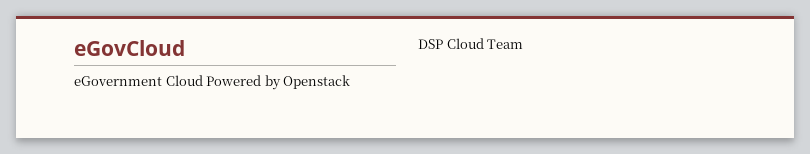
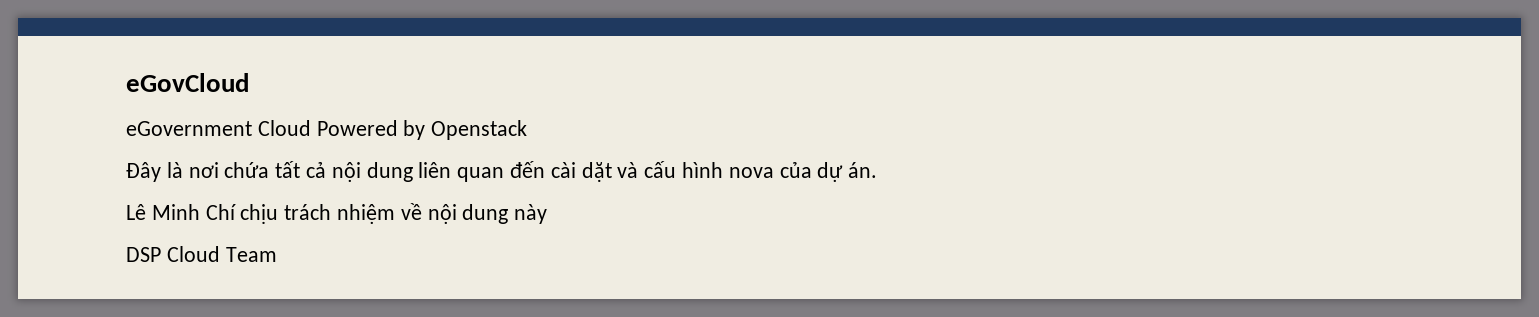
(351, 82) none -> [126,161,878,182] [126,203,548,224] // Đây là nơi chứa tất cả nội dung liên quan đến cài dặt và cấu hình nova của dự án. // Lê Minh Chí chịu trách nhiệm về nội dung này

